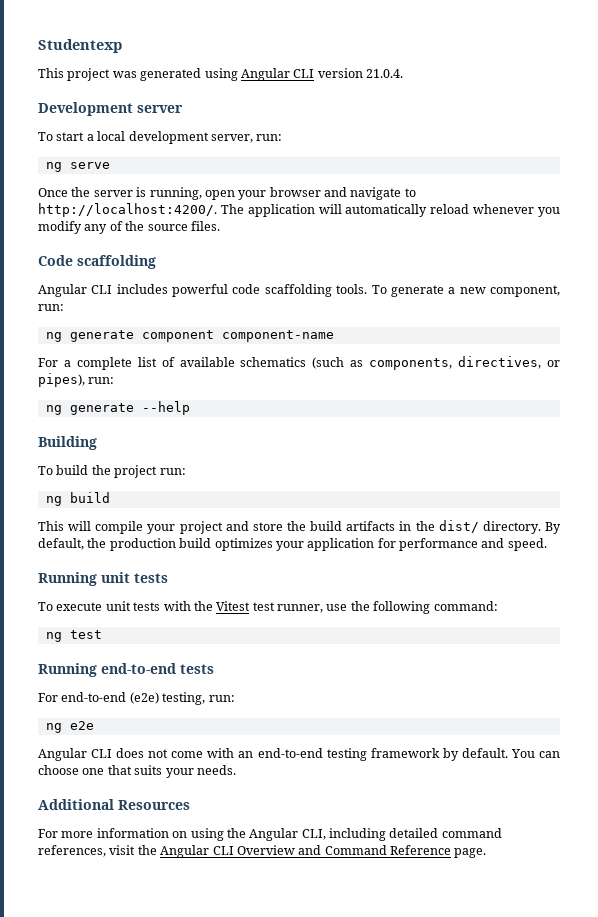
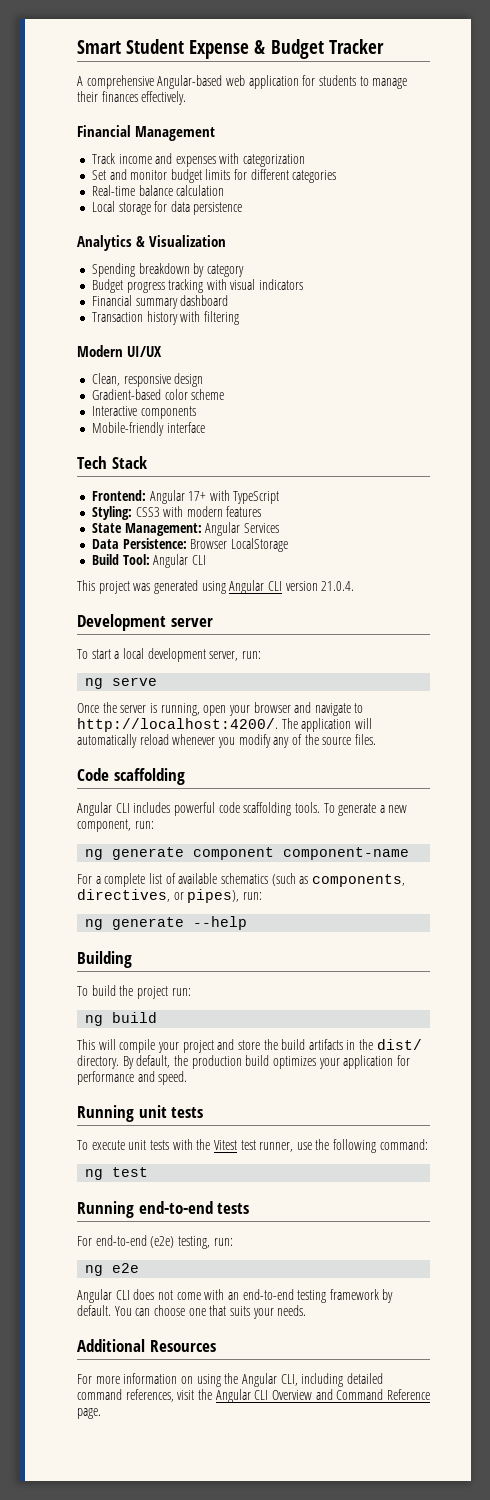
[38,39,122,53] Studentexp -> [77,39,384,59] [77,75,408,89] [77,91,187,105] [77,125,216,141] [91,153,306,167] [91,169,337,183] [91,185,225,196] [91,201,243,215] [77,235,227,251] [91,263,244,277] [91,279,304,293] [91,295,229,309] [91,311,239,325] [77,345,163,357] [91,373,204,387] [91,389,225,400] [91,406,196,419] [91,422,205,436] [77,456,147,469] [91,490,280,504] [91,506,262,520] [91,522,279,536] [91,538,288,552] [91,554,206,568] Smart Student Expense & Budget Tracker // A comprehensive Angular-based web application for students to manage their finances effectively. // Financial Management // Track income and expenses with categorization // Set and monitor budget limits for different categories // Real-time balance calculation // Local storage for data persistence // Analytics & Visualization // Spending breakdown by category // Budget progress tracking with visual indicators // Financial summary dashboard // Transaction history with filtering // Modern UI/UX // Clean, responsive design // Gradient-based color scheme // Interactive components // Mobile-friendly interface // Tech Stack // Frontend: Angular 17+ with TypeScript // Styling: CSS3 with modern features // State Management: Angular Services // Data Persistence: Browser LocalStorage // Build Tool: Angular CLI

